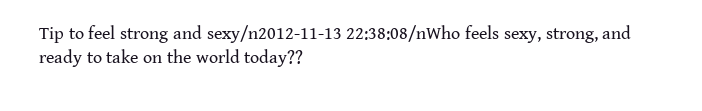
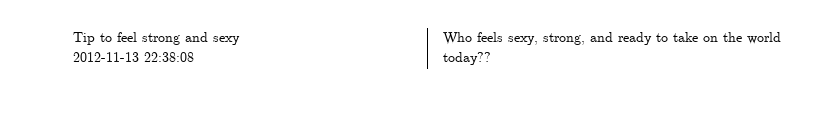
[206,25,461,43] sexy/n2012-11-13 22:38:08/nWho -> [213,36,240,45] [73,52,194,62] [443,32,472,45] sexy // 2012-11-13 22:38:08 // Who

